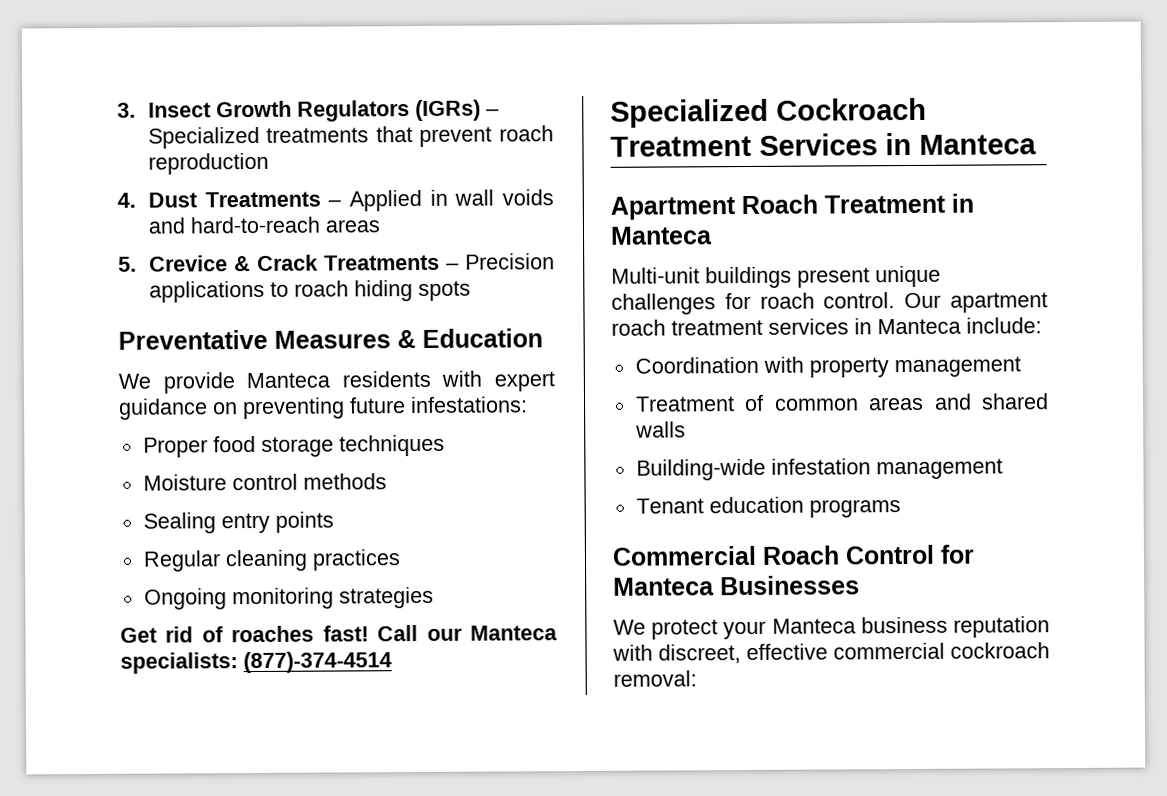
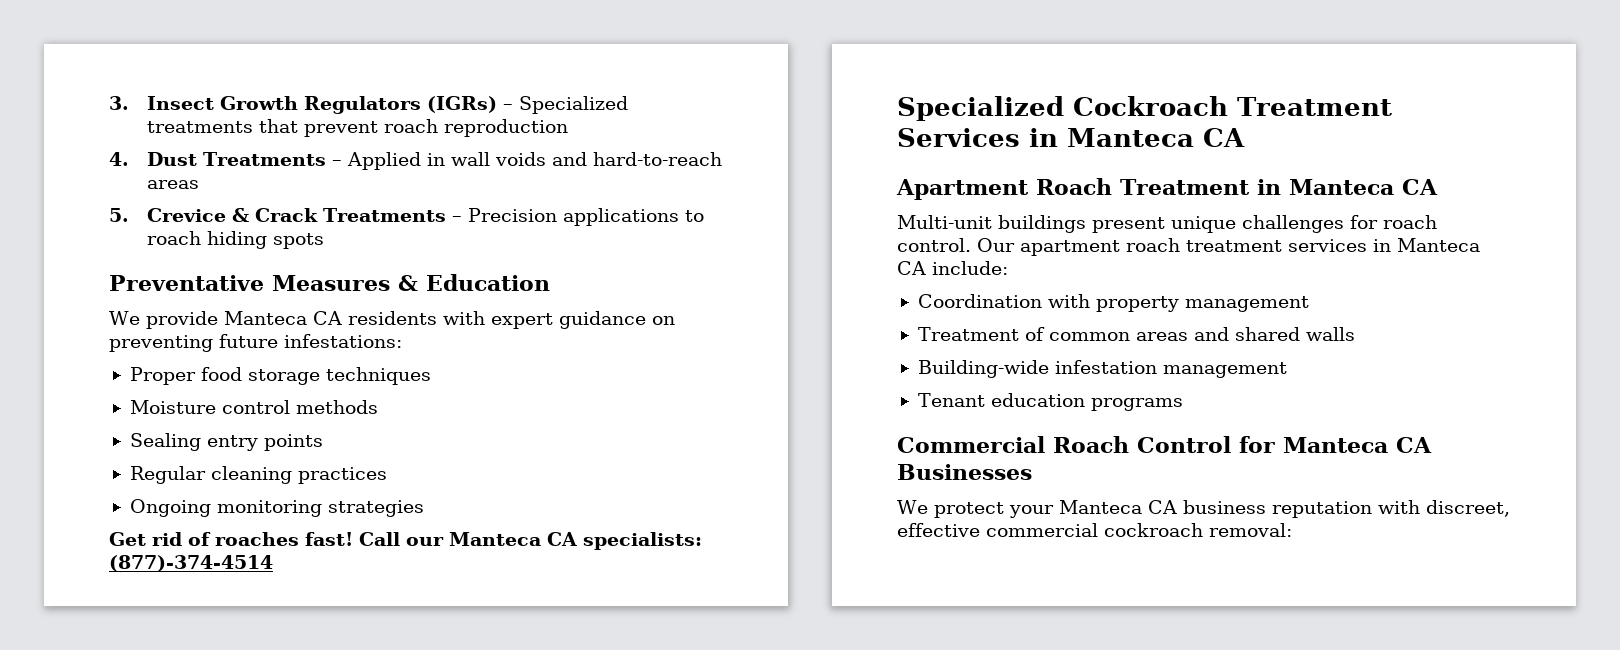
(331, 380) none -> [312,311,342,325] CA
(558, 633) none -> [547,532,577,546] CA
(1037, 144) none -> [1203,128,1245,147] CA
(713, 235) none -> [1401,179,1438,195] CA
(961, 326) none -> [897,261,926,275] CA
(715, 586) none -> [1396,437,1432,453] CA
(856, 626) none -> [1147,500,1177,514] CA

